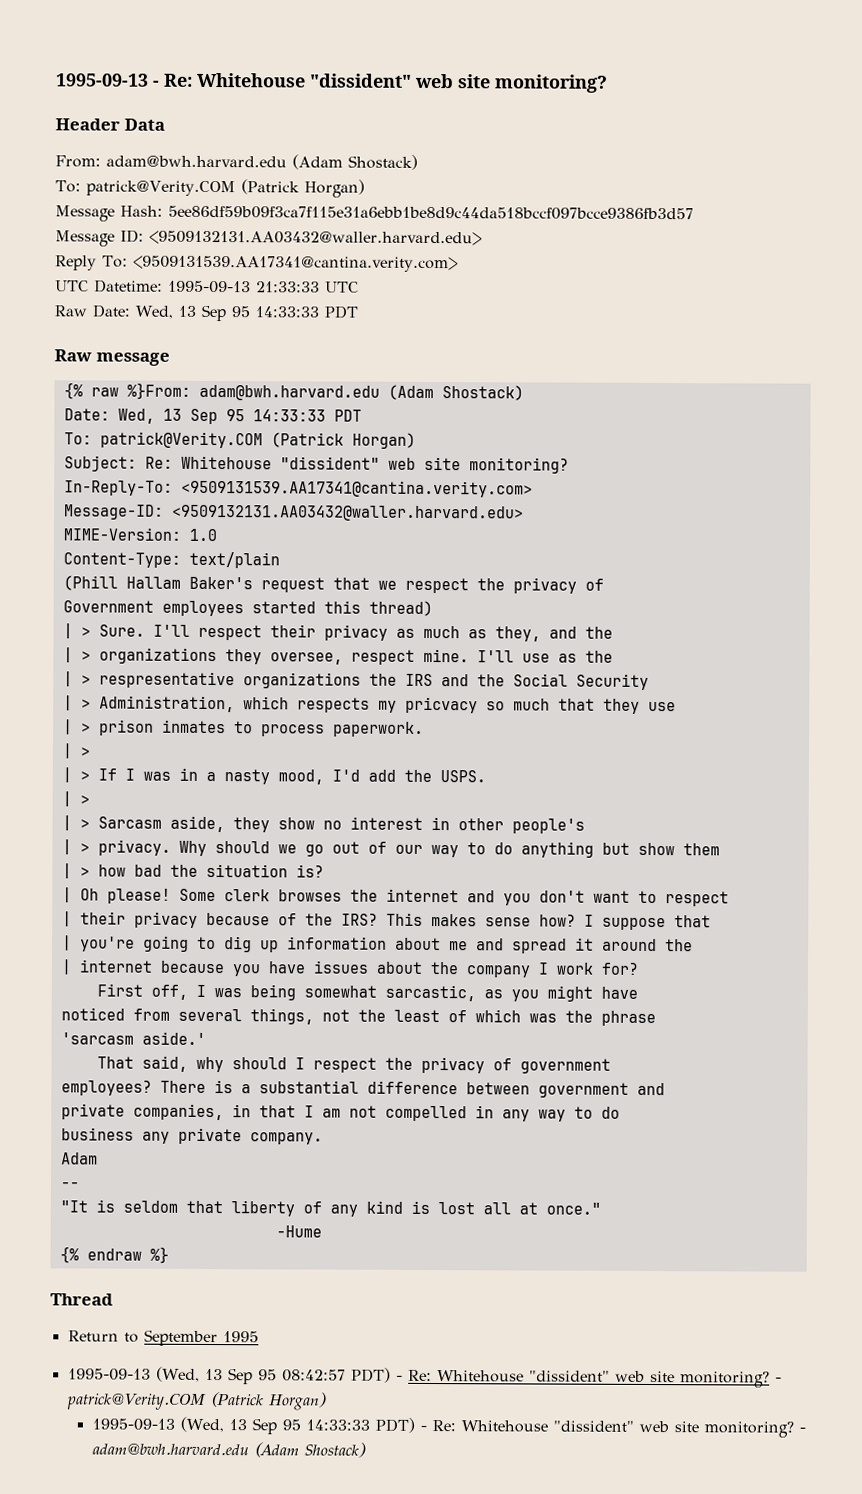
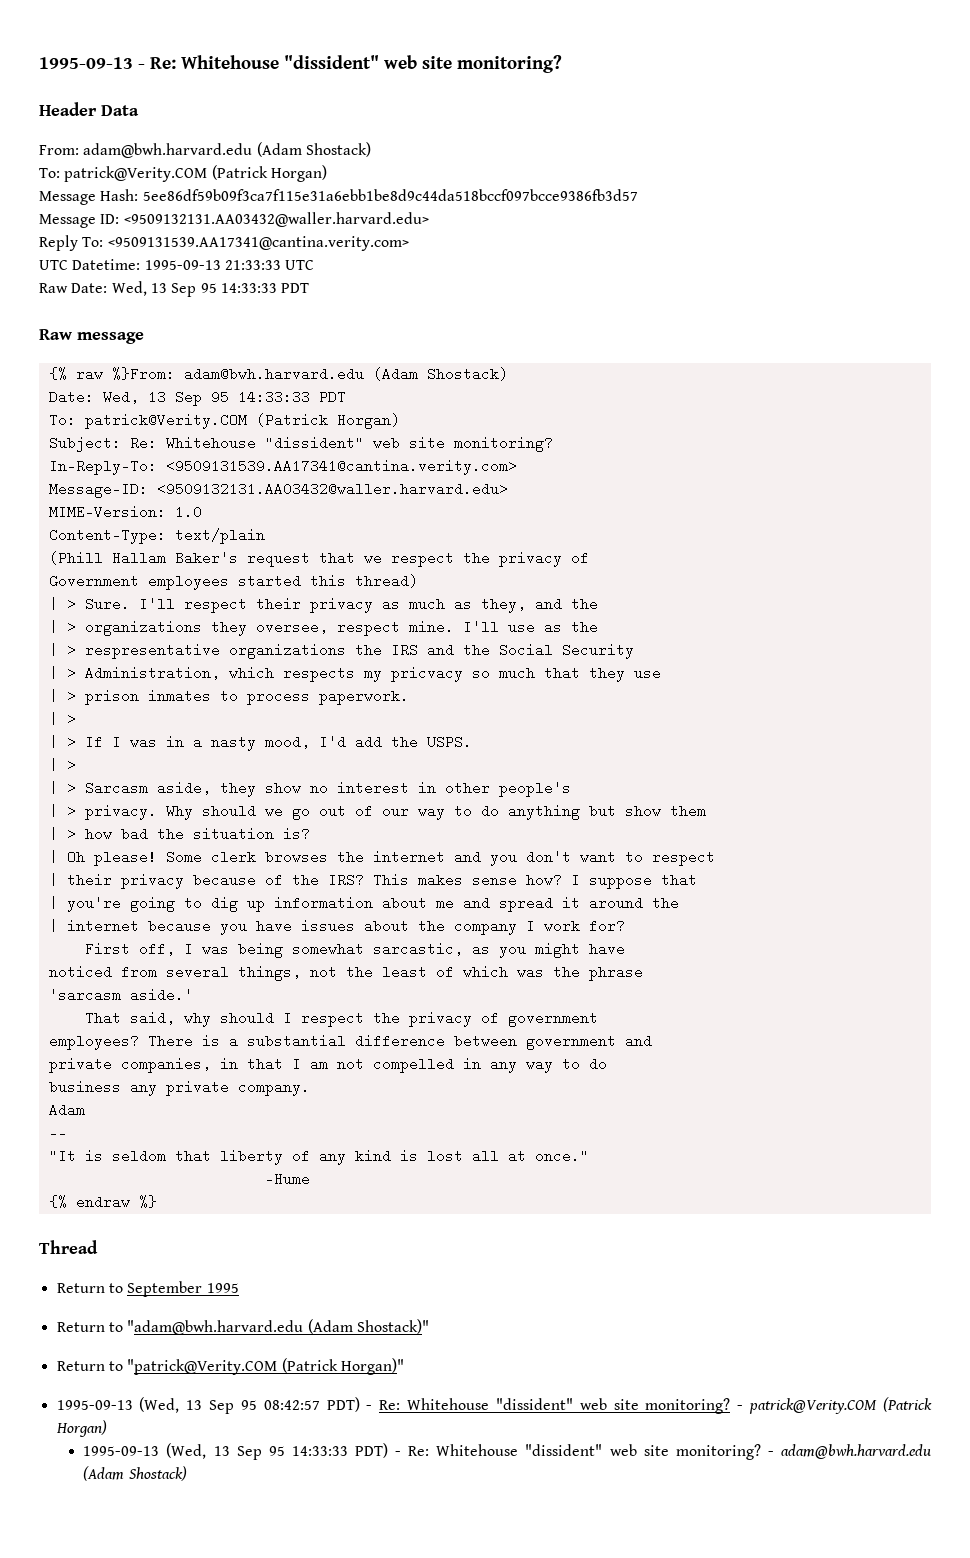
(259, 1337) none -> [56,1319,429,1335] [56,1358,404,1375] // Return to "adam@bwh.harvard.edu (Adam Shostack)" // Return to "patrick@Verity.COM (Patrick Horgan)"

